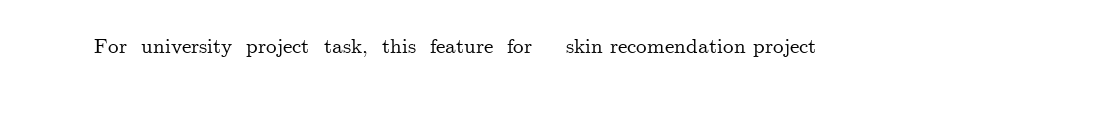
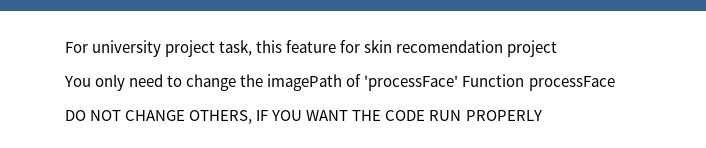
(816, 48) none -> [64,74,615,91] [65,110,542,124] // You only need to change the imagePath of 'processFace' Function processFace // DO NOT CHANGE OTHERS, IF YOU WANT THE CODE RUN PROPERLY

